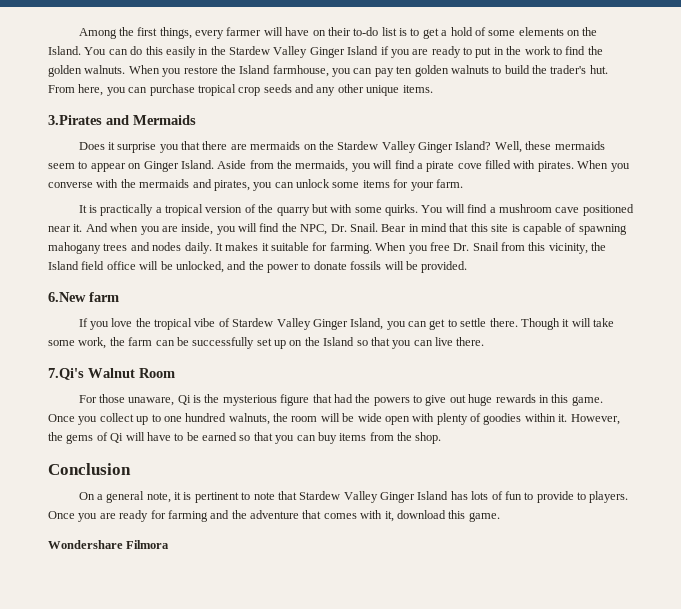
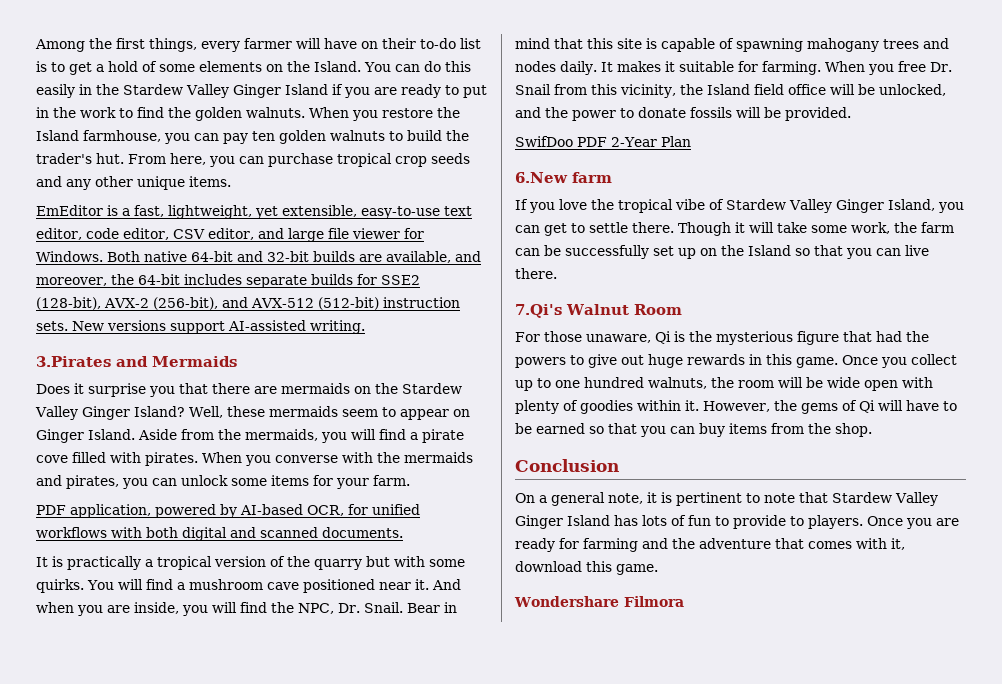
(433, 89) none -> [36,205,472,219] [36,228,424,242] [36,251,481,263] [36,274,420,288] [36,297,460,310] [36,320,365,334] // EmEditor is a fast, lightweight, yet extensible, easy-to-use text editor, code editor, CSV editor, and large file viewer for Windows. Both native 64-bit and 32-bit builds are available, and moreover, the 64-bit includes separate builds for SSE2 (128-bit), AVX-2 (256-bit), and AVX-512 (512-bit) instruction sets. New versions support AI-assisted writing.
(463, 183) none -> [36,504,420,518] [36,527,403,541] // PDF application, powered by AI-based OCR, for unified workflows with both digital and scanned documents.
(468, 267) none -> [515,136,691,147] // SwifDoo PDF 2-Year Plan

